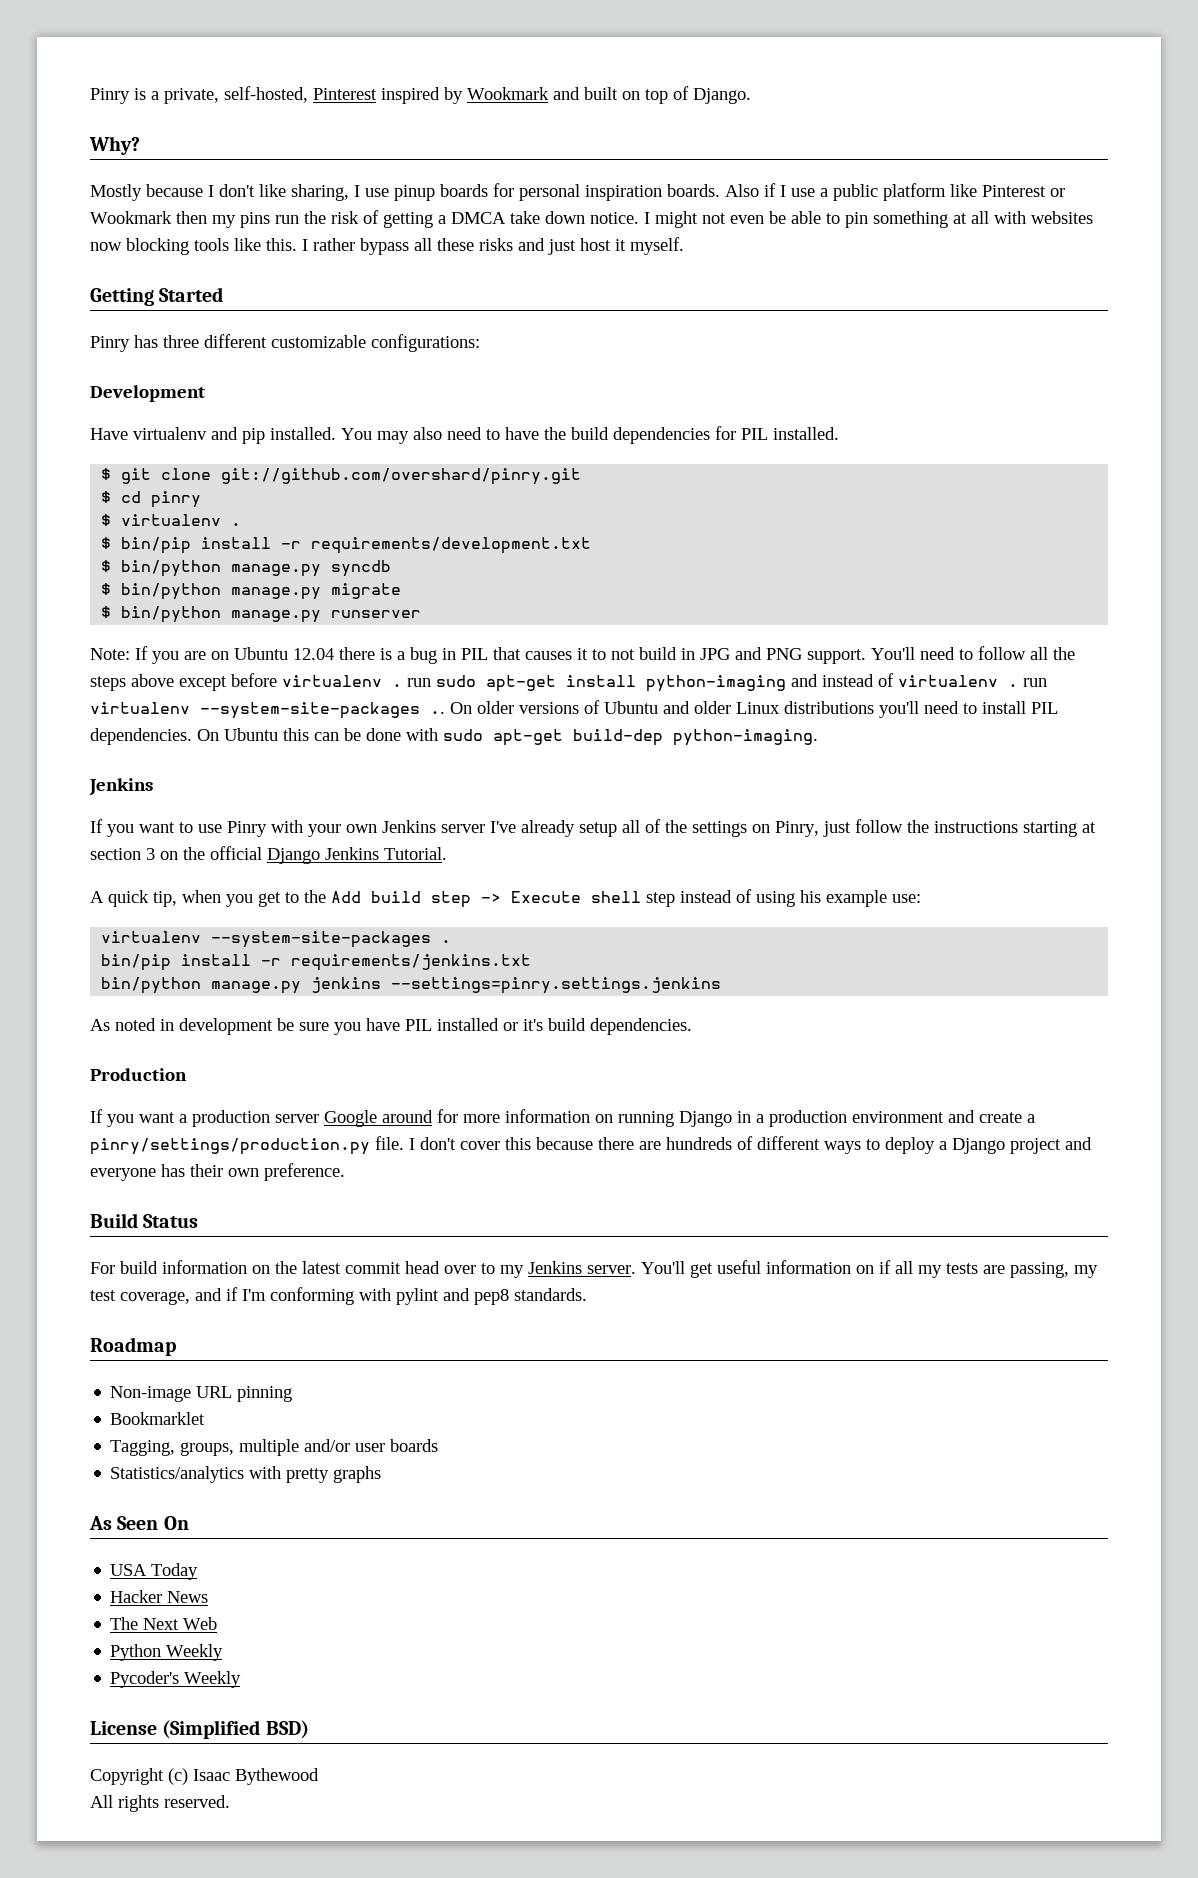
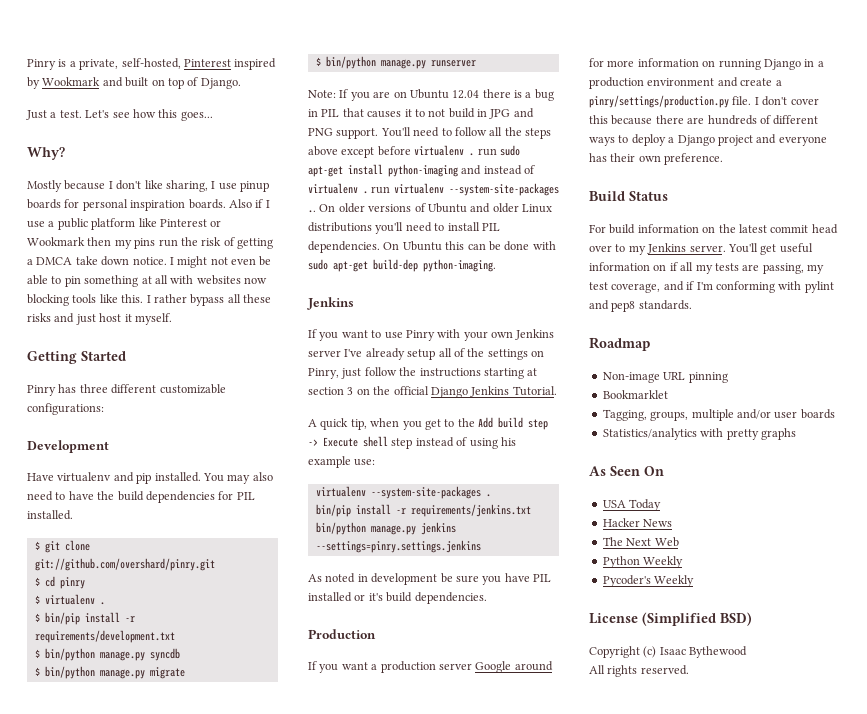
(751, 96) none -> [26,109,213,121] // Just a test. Let's see how this goes...

